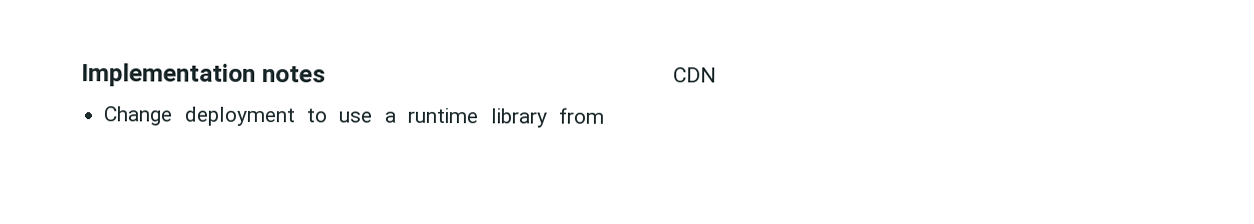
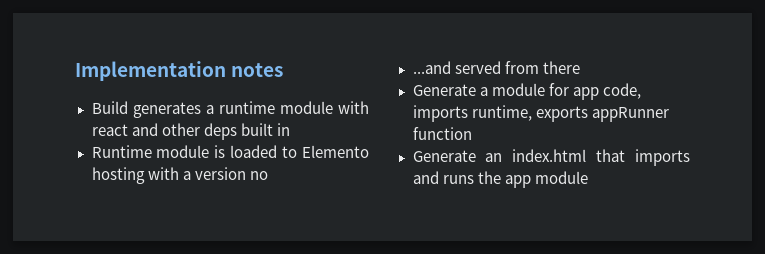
[103,106,605,128] [673,67,718,83] Change deployment to use a runtime library from CDN -> [91,101,369,118] [91,123,290,140] [91,145,369,158] [91,167,268,184] [412,61,580,74] [412,83,641,100] [412,105,669,122] [412,127,472,140] [412,149,690,166] [412,171,588,188] Build generates a runtime module with react and other deps built in // Runtime module is loaded to Elemento hosting with a version no // ...and served from there // Generate a module for app code, imports runtime, exports appRunner function // Generate an index.html that imports and runs the app module

